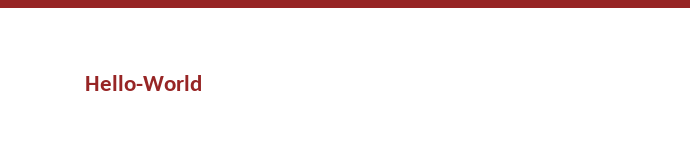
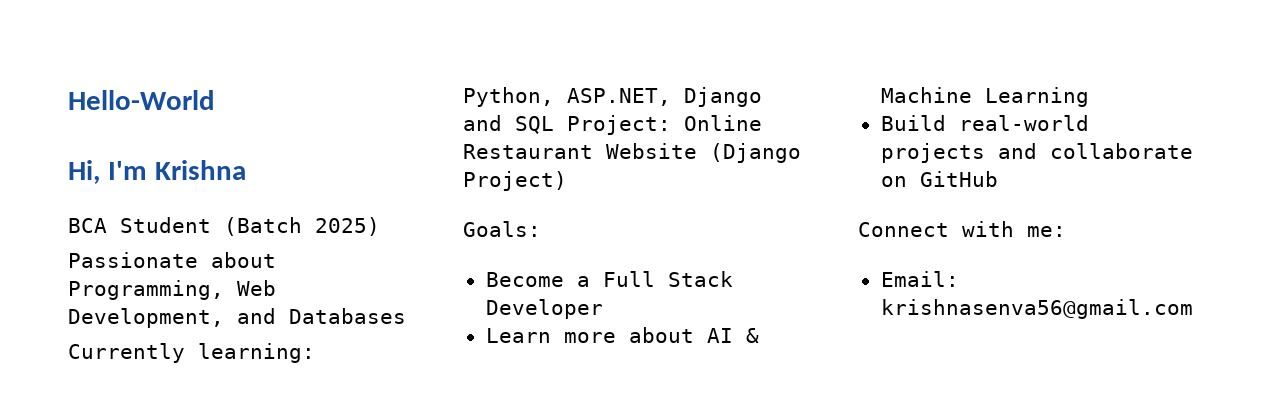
(202, 83) none -> [68,160,246,184] [68,217,380,236] [68,252,276,268] [68,280,276,300] [68,308,406,328] [68,343,315,363] [463,87,762,107] [463,115,762,135] [463,143,801,163] [463,171,567,191] [463,221,541,237] [485,271,733,287] [485,299,603,319] [485,327,759,343] [880,87,1089,107] [880,115,1089,131] [880,143,1193,163] [880,171,998,187] [858,221,1066,237] [880,271,959,287] [880,299,1193,319] // Hi, I'm Krishna // BCA Student (Batch 2025) // Passionate about Programming, Web Development, and Databases // Currently learning: Python, ASP.NET, Django and SQL Project: Online Restaurant Website (Django Project) // Goals: // Become a Full Stack Developer // Learn more about AI & Machine Learning // Build real-world projects and collaborate on GitHub // Connect with me: // Email: krishnasenva56@gmail.com

